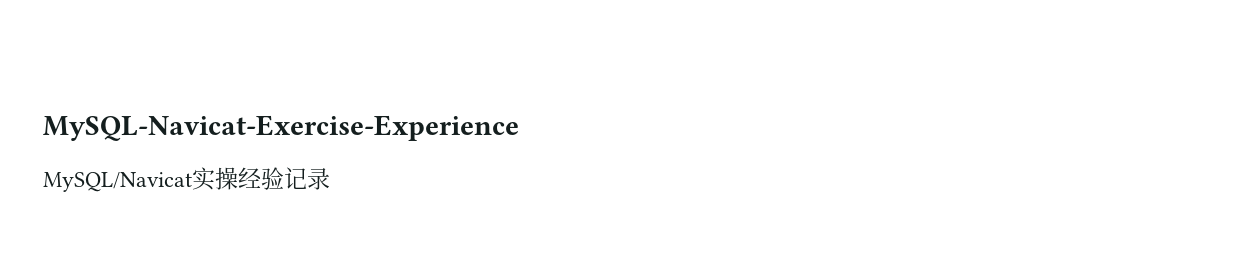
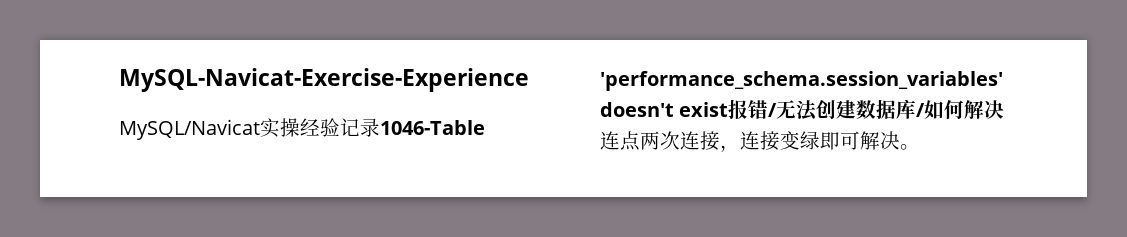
(330, 179) none -> [380,120,485,135] [600,71,1003,91] [600,99,1005,121] [600,131,920,152] 1046-Table 'performance_schema.session_variables' doesn't exist报错/无法创建数据库/如何解决 // 连点两次连接，连接变绿即可解决。

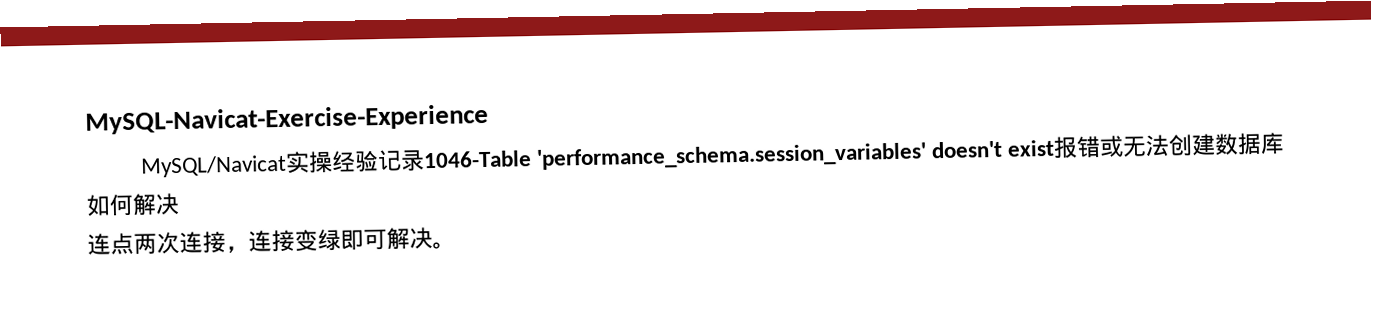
[768,103,778,117] / -> [1099,135,1125,158] 或
[916,103,926,117] / -> (1286, 143) none

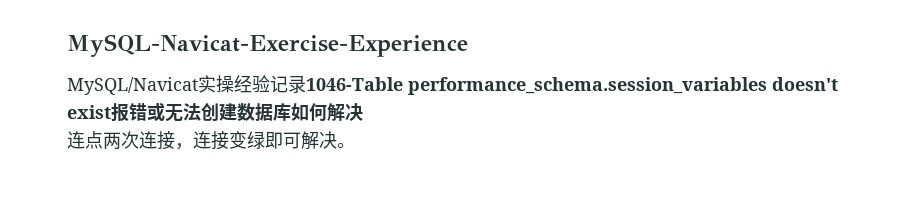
[535,142,927,170] 'performance_schema.session_variables' -> [408,77,767,95] performance_schema.session_variables

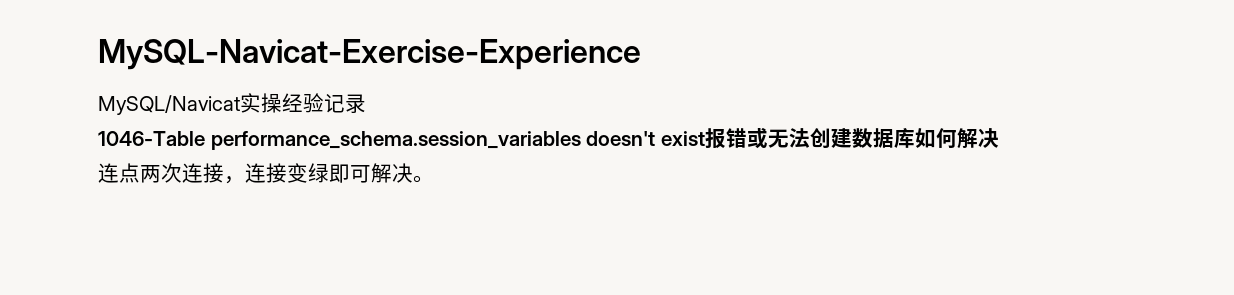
(306, 84) none -> (366, 103) //

